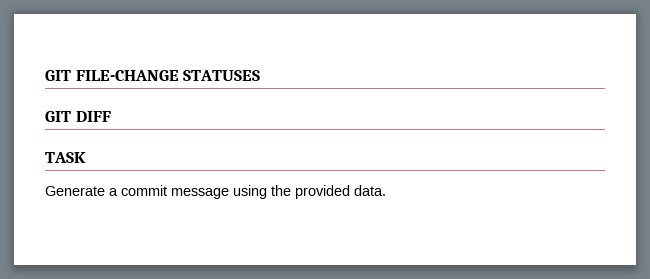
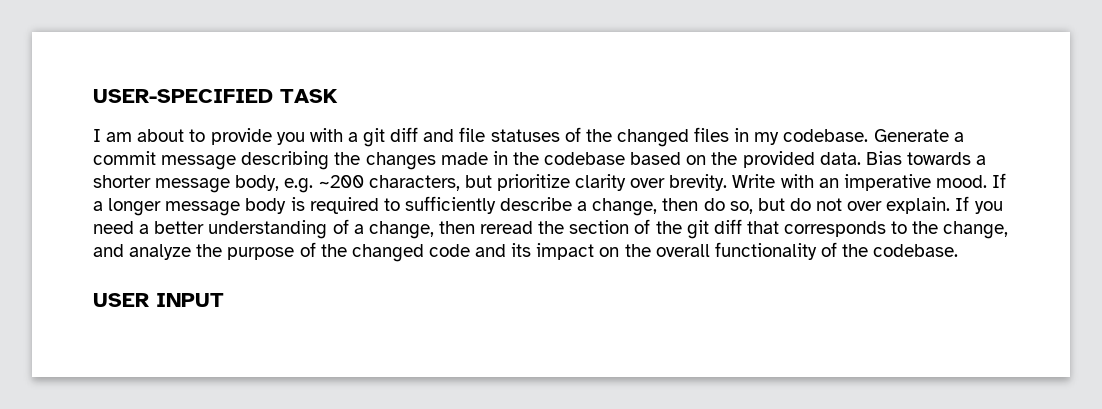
[45,70,261,81] [45,111,111,122] [45,152,86,163] [45,185,386,199] GIT FILE-CHANGE STATUSES // GIT DIFF // TASK // Generate a commit message using the provided data. -> [93,89,338,103] [93,127,964,147] [93,151,987,170] [93,173,1007,193] [93,196,1003,216] [93,219,1009,239] [93,242,959,262] [93,293,224,307] USER-SPECIFIED TASK // I am about to provide you with a git diff and file statuses of the changed files in my codebase. Generate a commit message describing the changes made in the codebase based on the provided data. Bias towards a shorter message body, e.g. ~200 characters, but prioritize clarity over brevity. Write with an imperative mood. If a longer message body is required to sufficiently describe a change, then do so, but do not over explain. If you need a better understanding of a change, then reread the section of the git diff that corresponds to the change, and analyze the purpose of the changed code and its impact on the overall functionality of the codebase. // USER INPUT

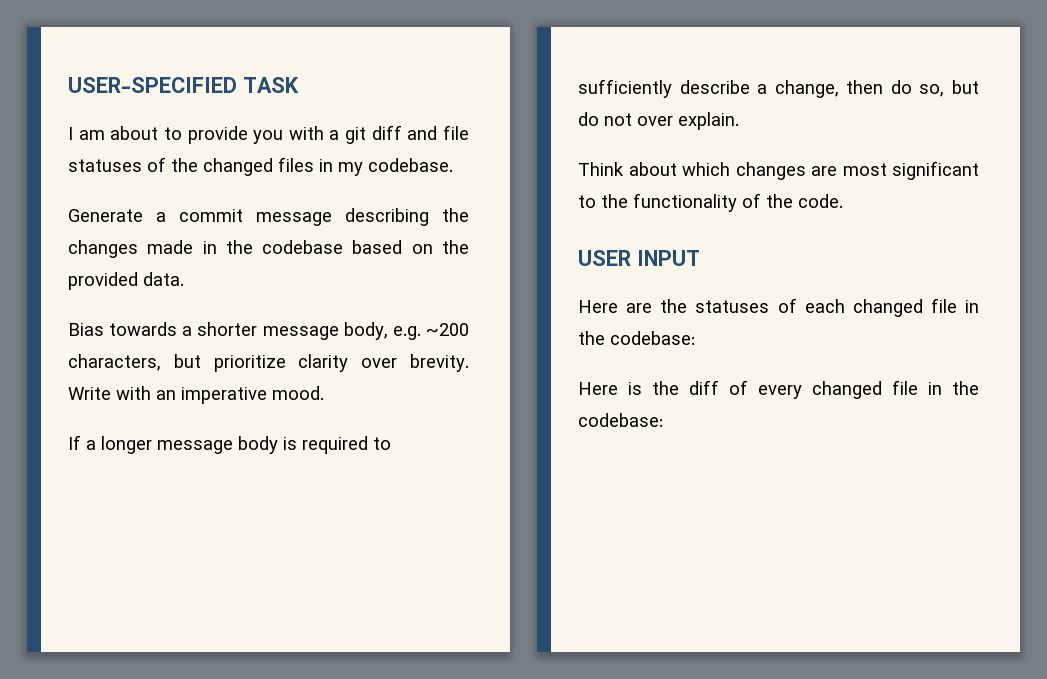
(869, 135) none -> (453, 165) //
(861, 158) none -> (184, 279) //
(987, 181) none -> (324, 393) //
[955,196,1003,214] [93,219,1009,239] [93,242,710,262] If you need a better understanding of a change, then reread the section of the git diff that corresponds to the change, and analyze the purpose of the changed code and its impact on the overall -> [578,161,979,180] [578,194,628,208] // Think about which changes are most significant to the
[873,244,959,257] codebase. -> [798,194,843,208] code.
(224, 300) none -> [578,298,979,317] [578,331,695,345] [578,380,979,399] [578,413,663,427] // Here are the statuses of each changed file in the codebase: // Here is the diff of every changed file in the codebase:

